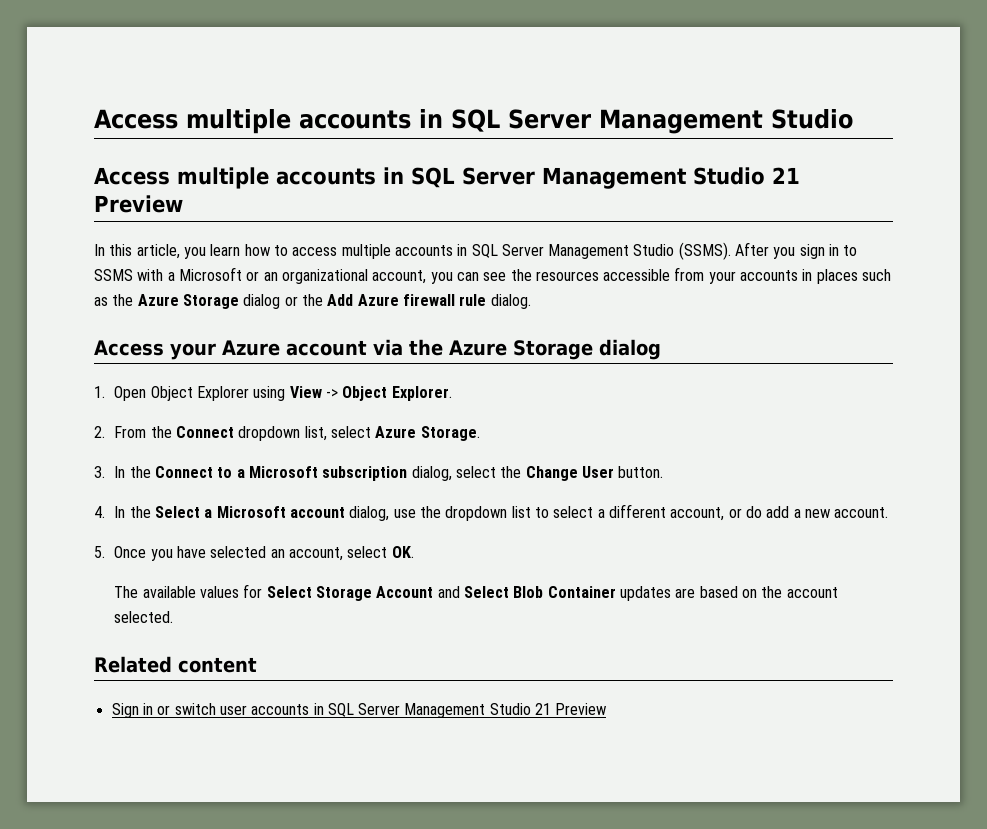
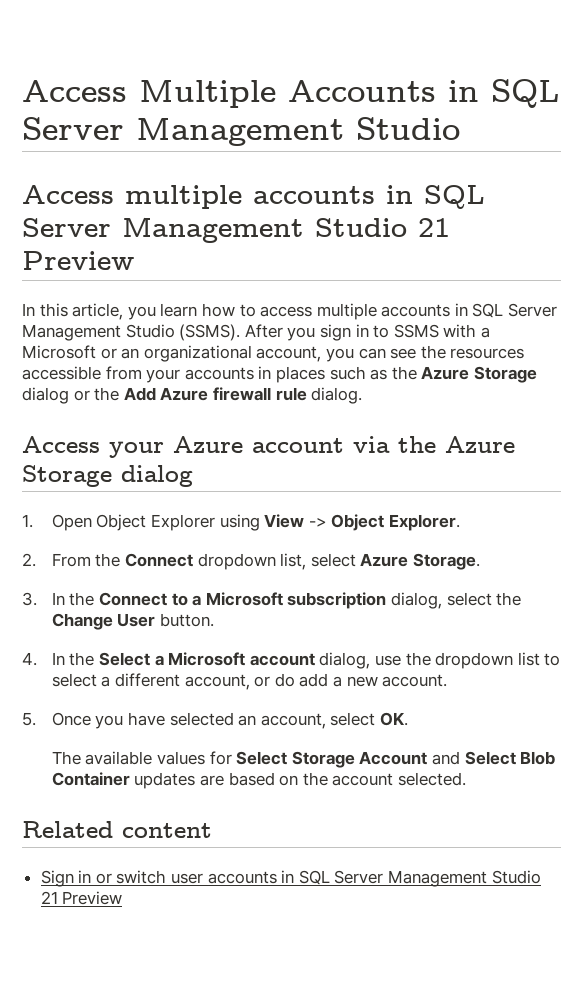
[94,109,411,134] Access multiple accounts -> [22,80,436,108] Access Multiple Accounts

